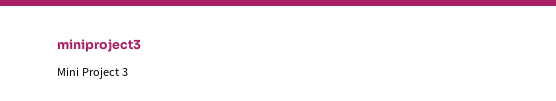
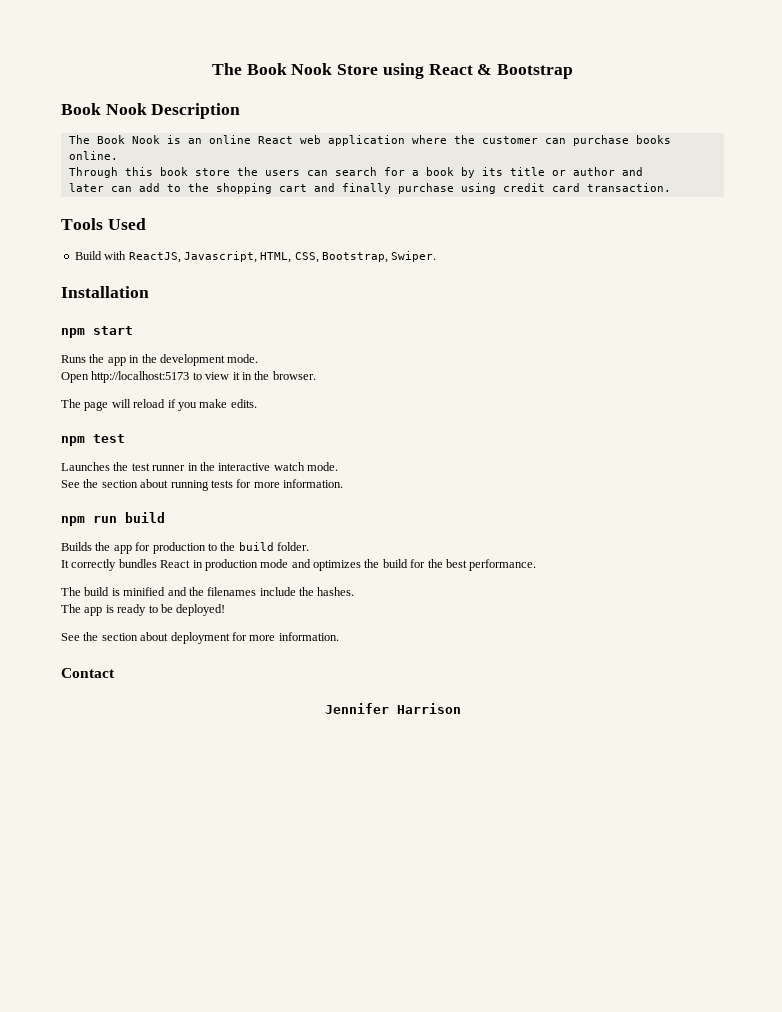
[57,39,141,52] [57,67,128,79] miniproject3 // Mini Project 3 -> [211,63,574,79] [61,103,241,119] [68,135,671,146] [68,151,118,160] [68,167,643,178] [68,183,671,194] [61,218,146,230] [74,251,437,263] [61,286,149,298] [61,326,133,338] [61,354,259,366] [61,371,316,383] [61,399,257,411] [61,434,125,446] [61,462,338,471] [61,479,343,491] [61,512,165,526] [61,542,309,554] [61,559,537,571] [61,587,355,596] [61,604,226,616] [61,632,339,644] [61,668,115,678] [324,703,461,714] The Book Nook Store using React & Bootstrap // Book Nook Description // The Book Nook is an online React web application where the customer can purchase books online. // Through this book store the users can search for a book by its title or author and // later can add to the shopping cart and finally purchase using credit card transaction. // Tools Used // Build with ReactJS, Javascript, HTML, CSS, Bootstrap, Swiper. // Installation // npm start // Runs the app in the development mode. // Open http://localhost:5173 to view it in the browser. // The page will reload if you make edits. // npm test // Launches the test runner in the interactive watch mode. // See the section about running tests for more information. // npm run build // Builds the app for production to the build folder. // It correctly bundles React in production mode and optimizes the build for the best performance. // The build is minified and the filenames include the hashes. // The app is ready to be deployed! // See the section about deployment for more information. // Contact // Jennifer Harrison

